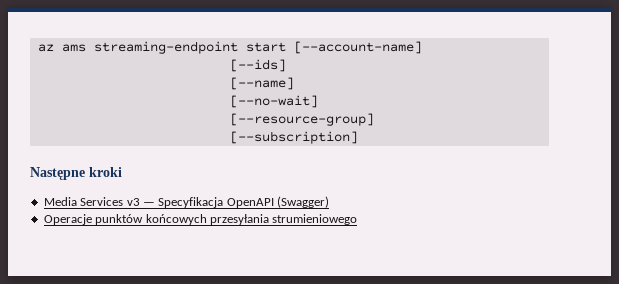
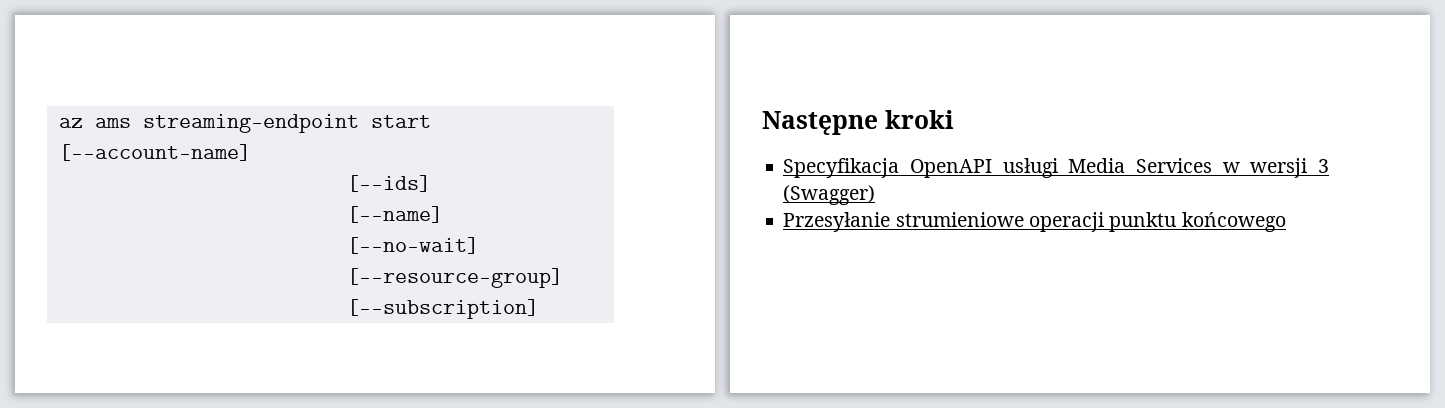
[43,196,329,208] [43,214,358,225] Media Services v3 — Specyfikacja OpenAPI (Swagger) // Operacje punktów końcowych przesyłania strumieniowego -> [783,158,1329,178] [783,185,876,205] [783,212,1286,232] Specyfikacja OpenAPI usługi Media Services w wersji 3 (Swagger) // Przesyłanie strumieniowe operacji punktu końcowego

